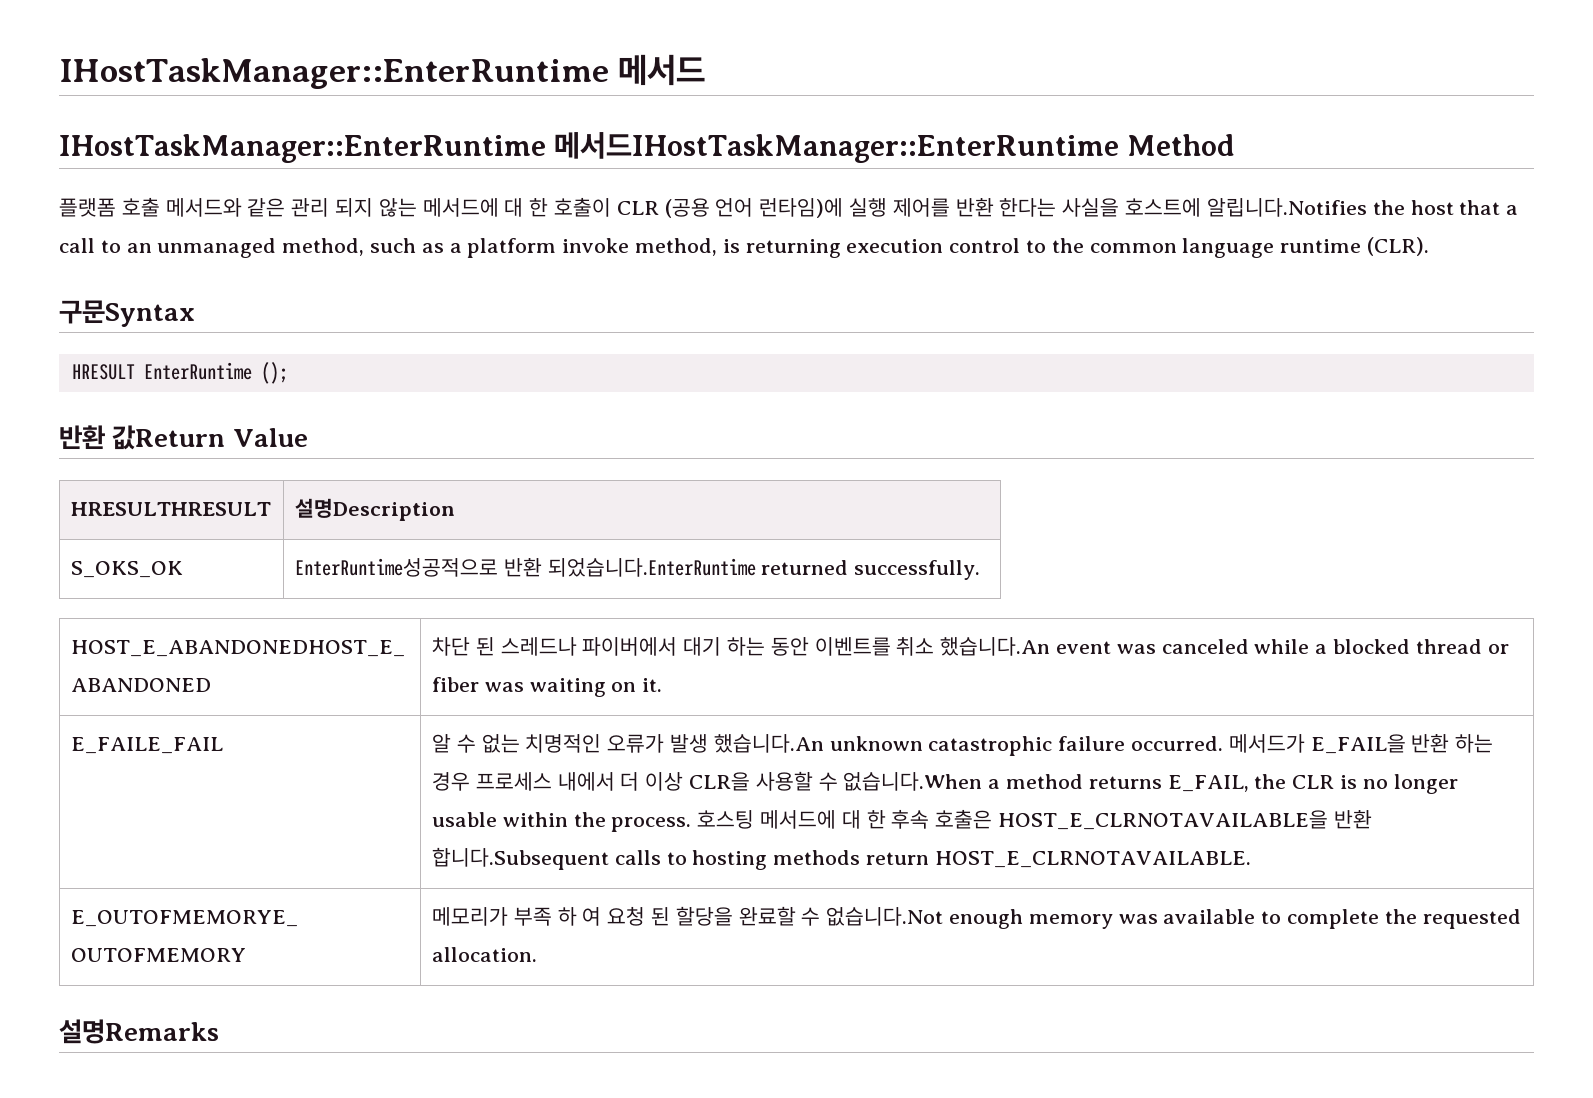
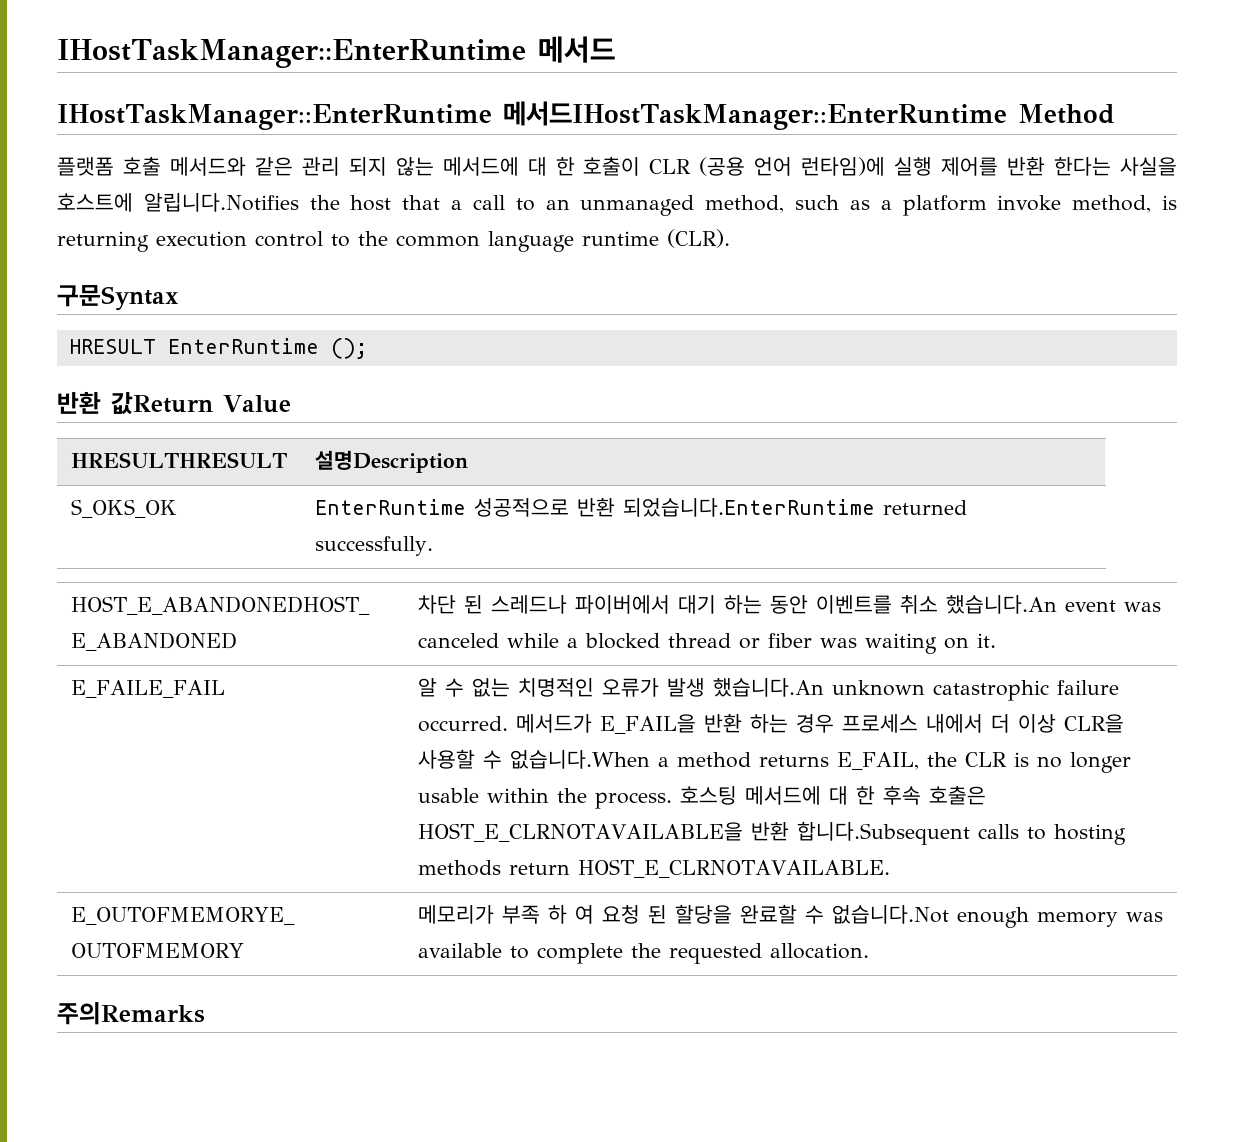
[294,558,498,577] EnterRuntime성공적으로 -> [314,498,569,517] EnterRuntime 성공적으로
[59,1019,219,1044] 설명Remarks -> [57,1002,205,1025] 주의Remarks

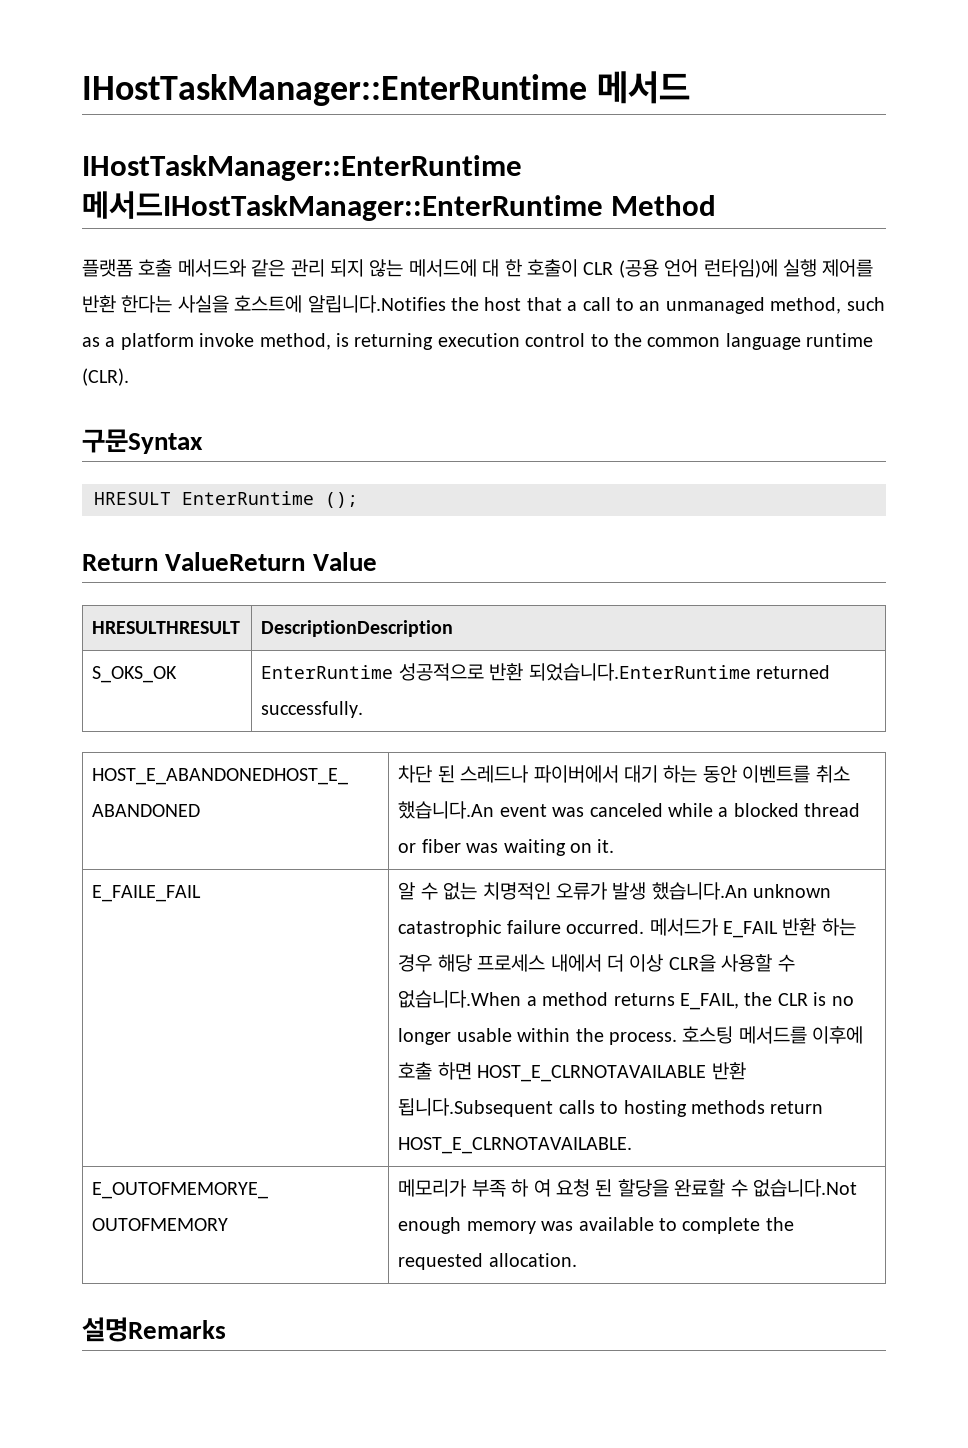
[57,391,213,415] 반환 값Return -> [82,552,306,571] Return ValueReturn
[314,450,468,473] 설명Description -> [261,620,454,637] DescriptionDescription
[599,714,696,734] E_FAIL을 -> [723,921,779,938] E_FAIL
(834, 723) none -> [437,954,472,972] 해당
[744,785,986,805] [417,821,970,845] 메서드에 대 한 후속 호출은 HOST_E_CLRNOTAVAILABLE을 반환 합니다.Subsequent -> [738,1026,864,1044] [398,1062,746,1082] [398,1098,554,1117] 메서드를 이후에 호출 하면 HOST_E_CLRNOTAVAILABLE 반환 됩니다.Subsequent
[57,1002,205,1025] 주의Remarks -> [82,1317,226,1342] 설명Remarks

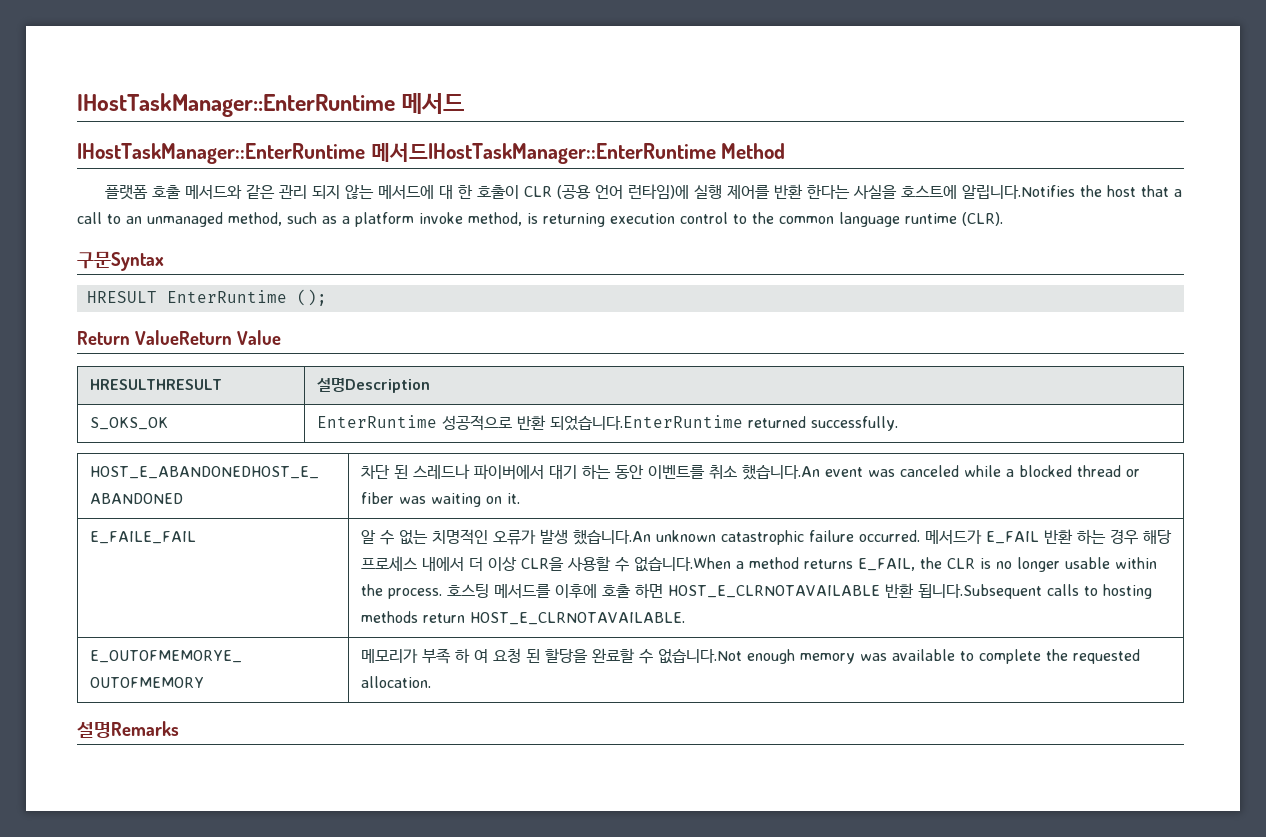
[261,620,454,637] DescriptionDescription -> [316,378,430,393] 설명Description

